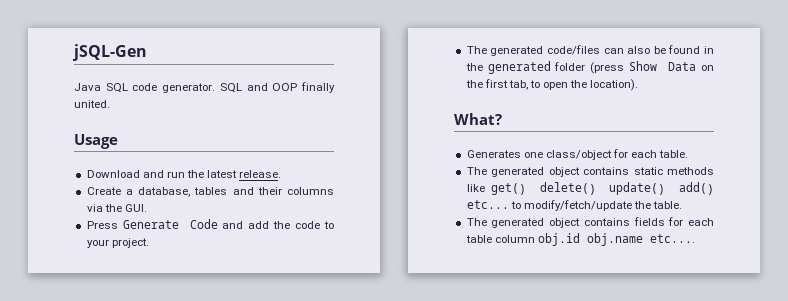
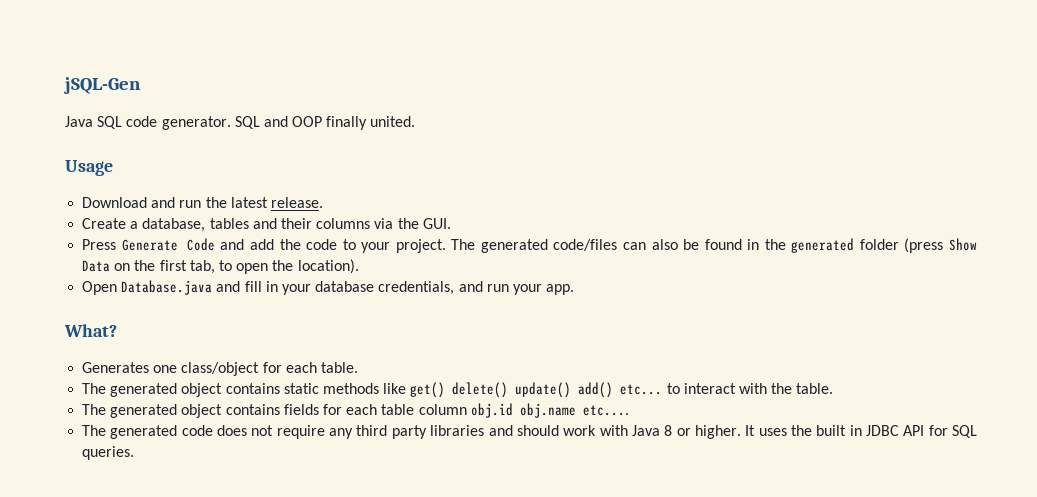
(149, 243) // -> (446, 246) none
(639, 85) none -> [82,280,575,295] // Open Database.java and fill in your database credentials, and run your app.
[523,200,632,211] modify/fetch/update -> [683,383,767,394] interact with
(695, 238) none -> [82,425,977,439] [82,446,135,460] // The generated code does not require any third party libraries and should work with Java 8 or higher. It uses the built in JDBC API for SQL queries.

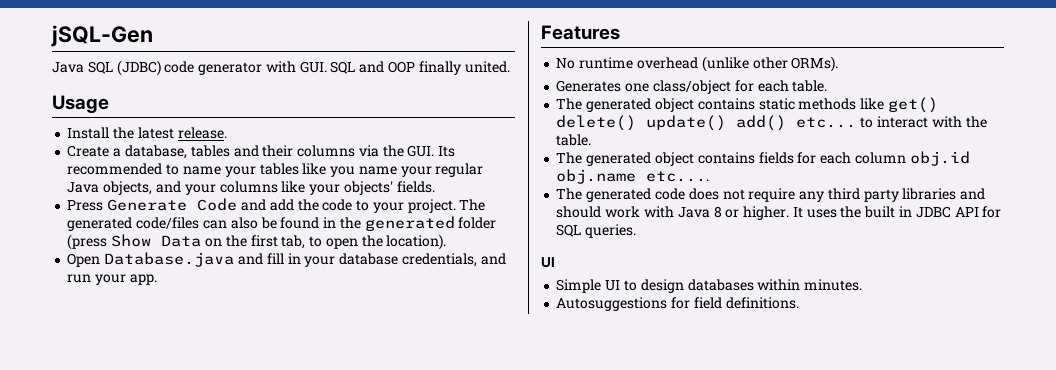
[126,116,231,130] code generator. -> [116,60,327,76] (JDBC) code generator with GUI.
[82,197,202,208] Download and run -> [67,127,110,139] Install
(451, 223) none -> [438,146,456,157] [67,163,484,177] [67,181,435,195] Its recommended to name your tables like you name your regular Java objects, and your columns like your objects' fields.
[64,324,117,337] What? -> [541,25,620,40] [556,56,839,72] Features // No runtime overhead (unlike other ORMs).
[381,404,415,415] table -> (852, 158) none
(135, 453) none -> [541,257,555,268] [556,279,863,293] [556,297,799,311] // UI // Simple UI to design databases within minutes. // Autosuggestions for field definitions.

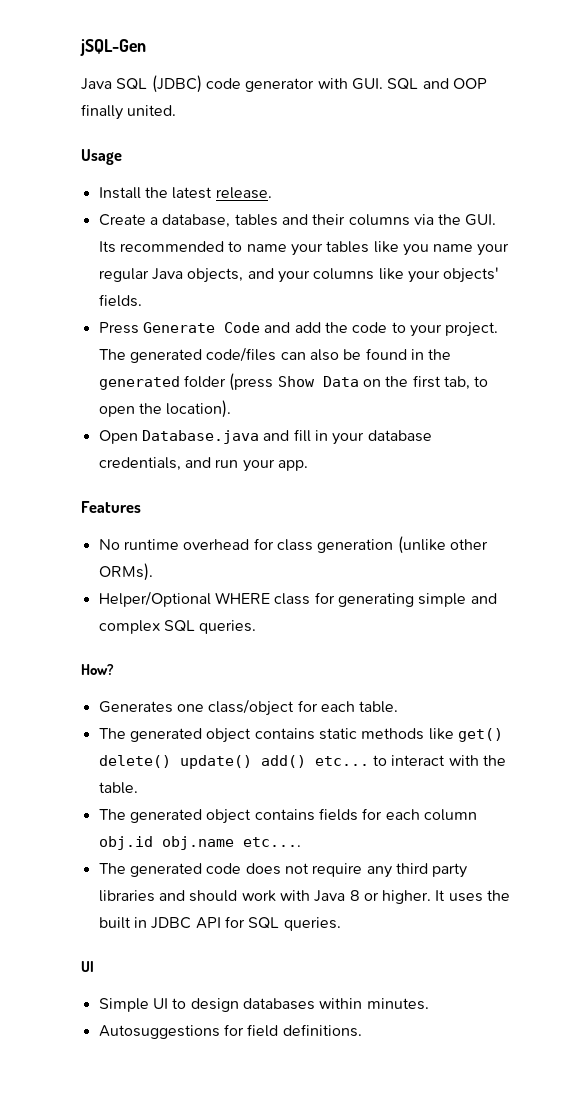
(698, 63) none -> [253,538,394,553] for class generation
(839, 64) none -> [98,591,497,607] [98,620,257,634] [81,664,114,675] // Helper/Optional WHERE class for generating simple and complex SQL queries. // How?

